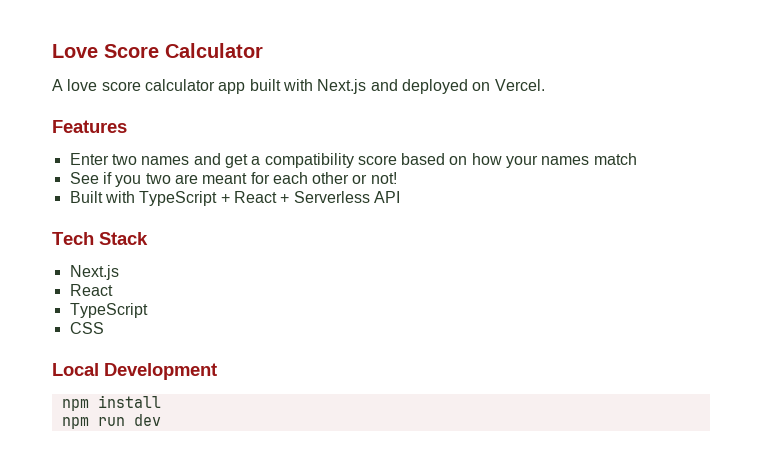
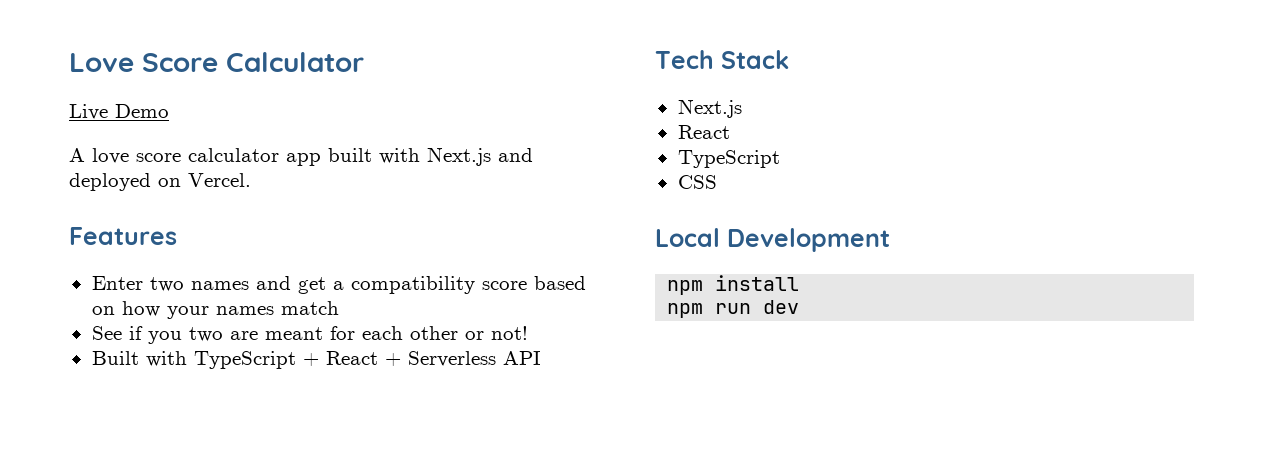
(263, 50) none -> [69,104,169,120] // Live Demo

